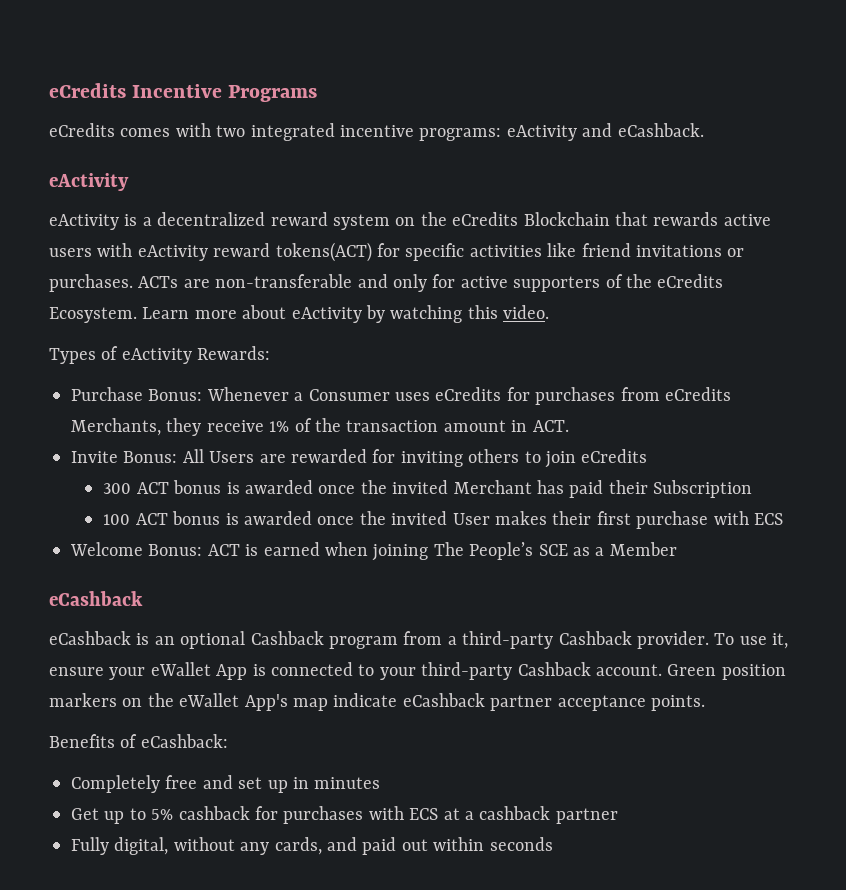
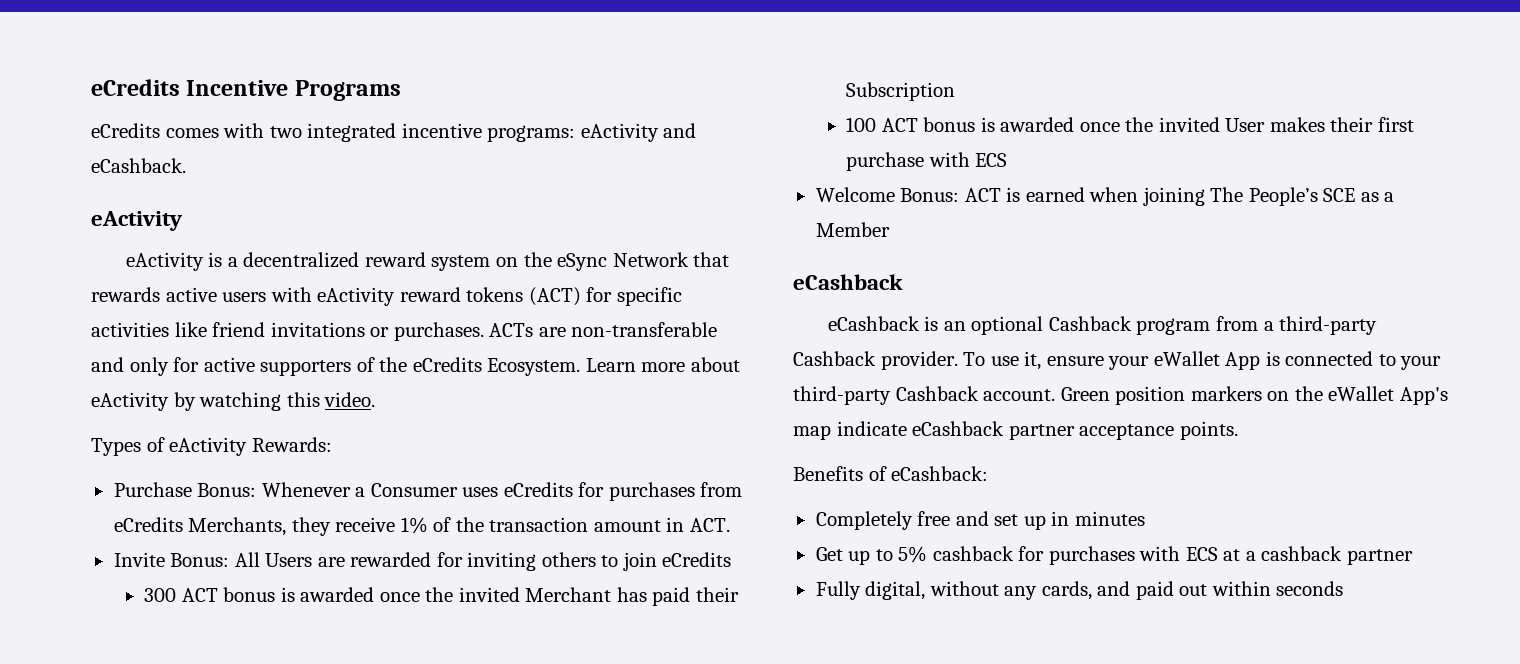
[452,212,610,226] eCredits Blockchain -> [557,252,689,271] eSync Network
[275,242,372,262] tokens(ACT) -> [466,287,581,306] tokens (ACT)

